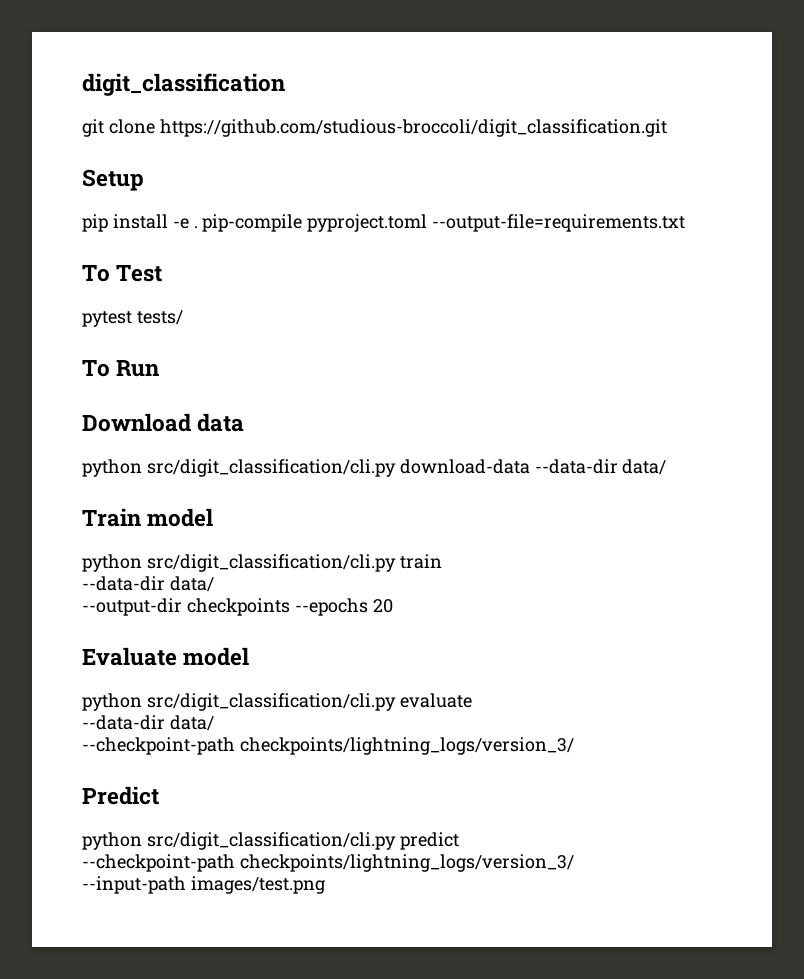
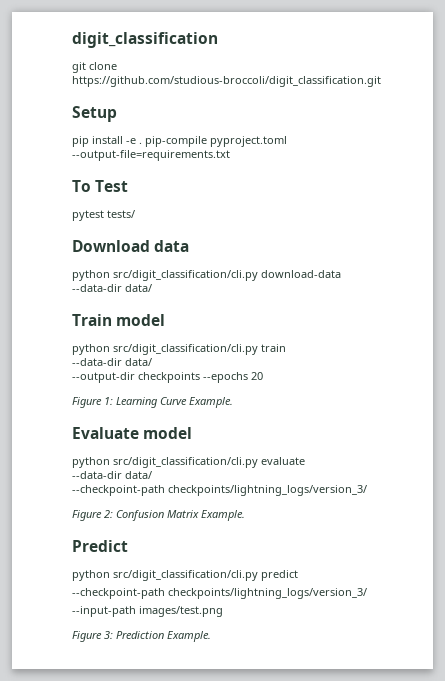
[82,360,160,377] // To Run -> (135, 214) none
(393, 606) none -> [72,397,233,408] // Figure 1: Learning Curve Example.
(574, 746) none -> [72,510,245,521] // Figure 2: Confusion Matrix Example.
(325, 885) none -> [72,631,211,642] // Figure 3: Prediction Example.

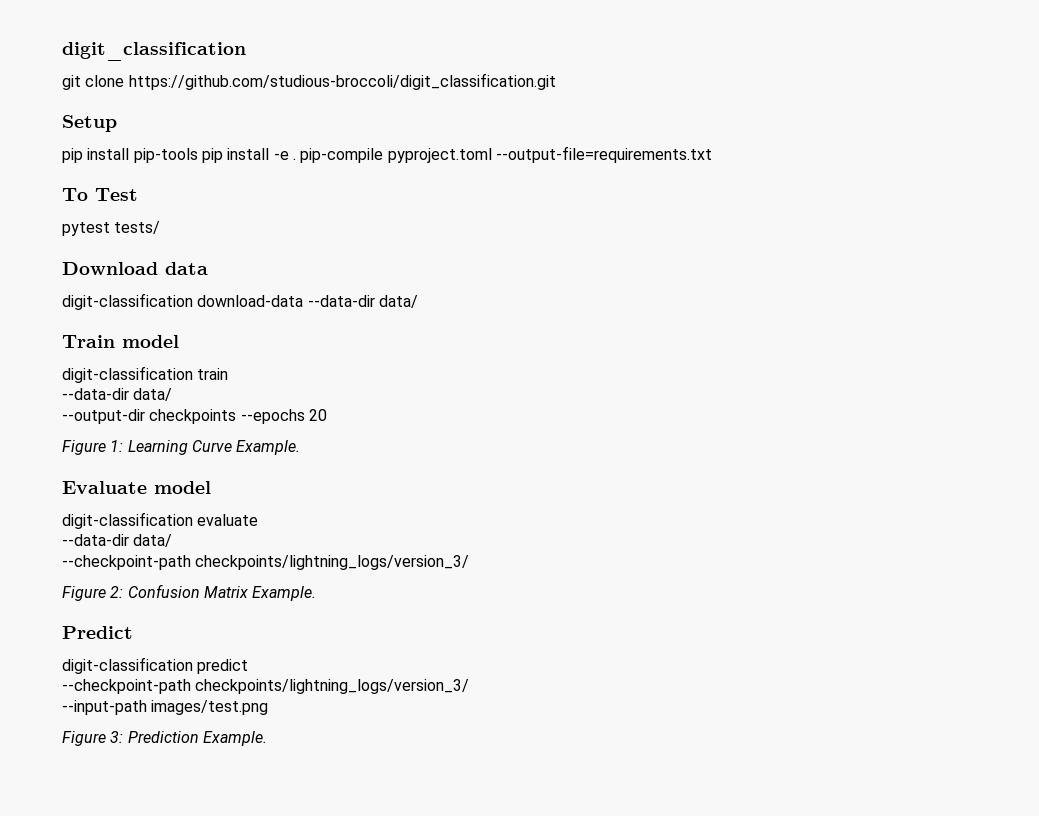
(123, 140) none -> [133,148,270,163] pip-tools pip install
[72,270,258,281] python src/digit_classification/cli.py -> [62,293,193,310] digit-classification
[72,344,258,355] python src/digit_classification/cli.py -> [62,366,193,383] digit-classification
[72,457,258,468] python src/digit_classification/cli.py -> [62,512,193,529] digit-classification
[72,570,258,581] python src/digit_classification/cli.py -> [62,657,193,674] digit-classification

